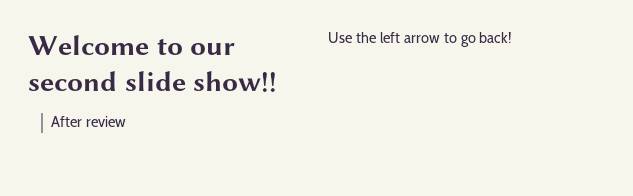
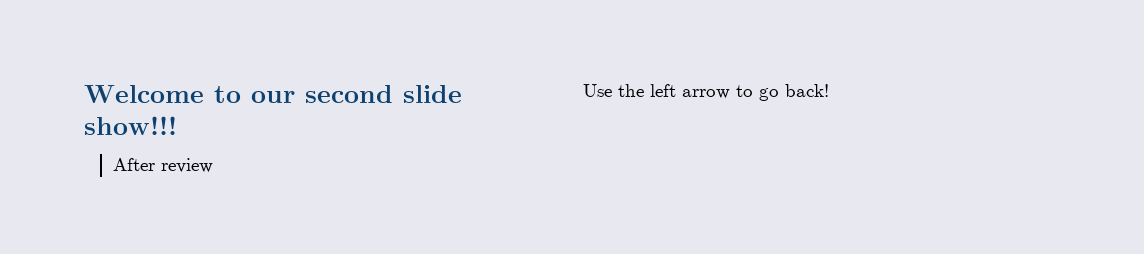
[193,71,278,92] show!! -> [84,116,177,135] show!!!

